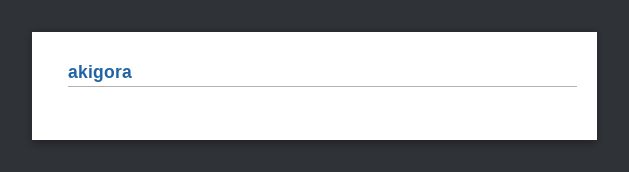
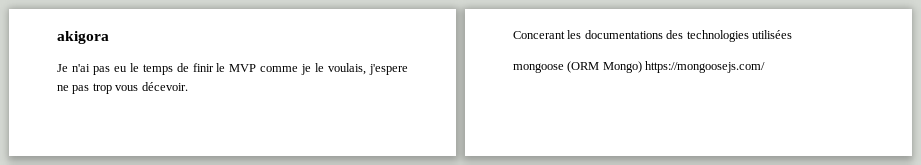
(132, 73) none -> [57,63,408,75] [57,82,188,94] [513,30,792,42] [513,61,766,73] // Je n'ai pas eu le temps de finir le MVP comme je le voulais, j'espere ne pas trop vous décevoir. // Concerant les documentations des technologies utilisées // mongoose (ORM Mongo) https://mongoosejs.com/

